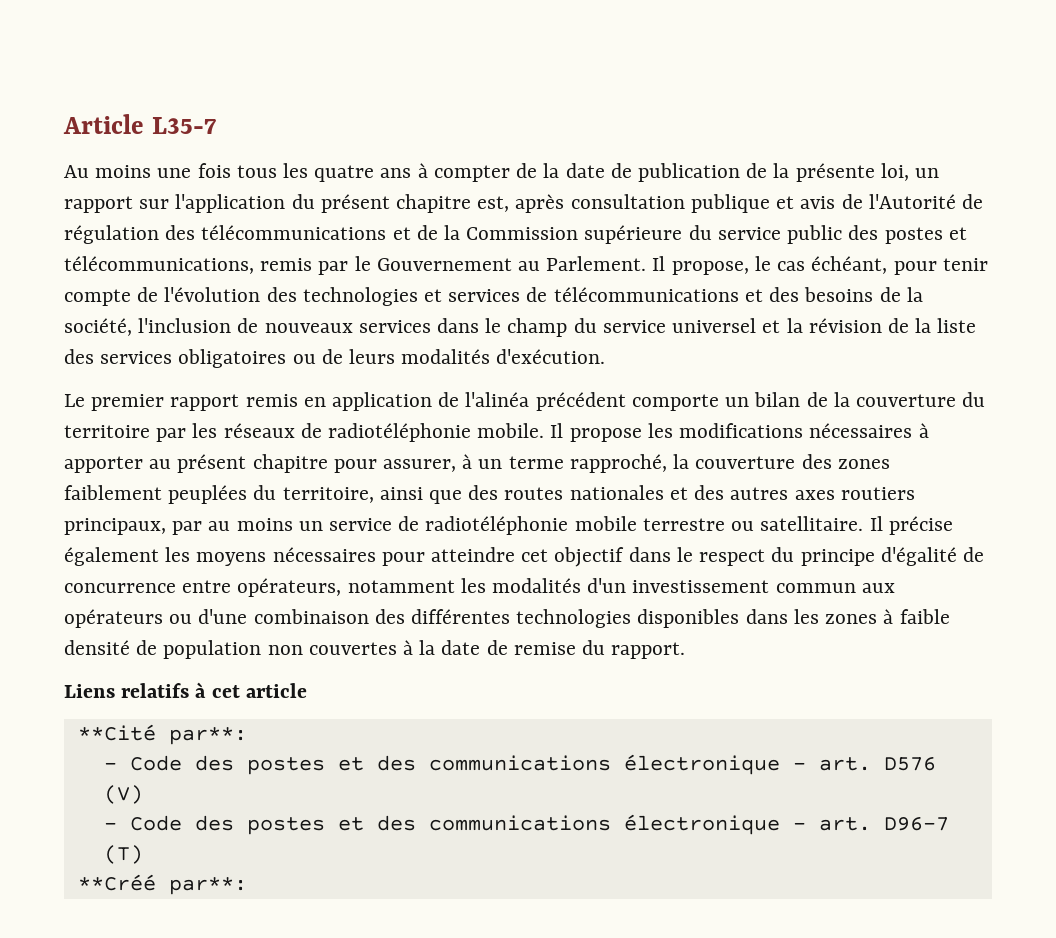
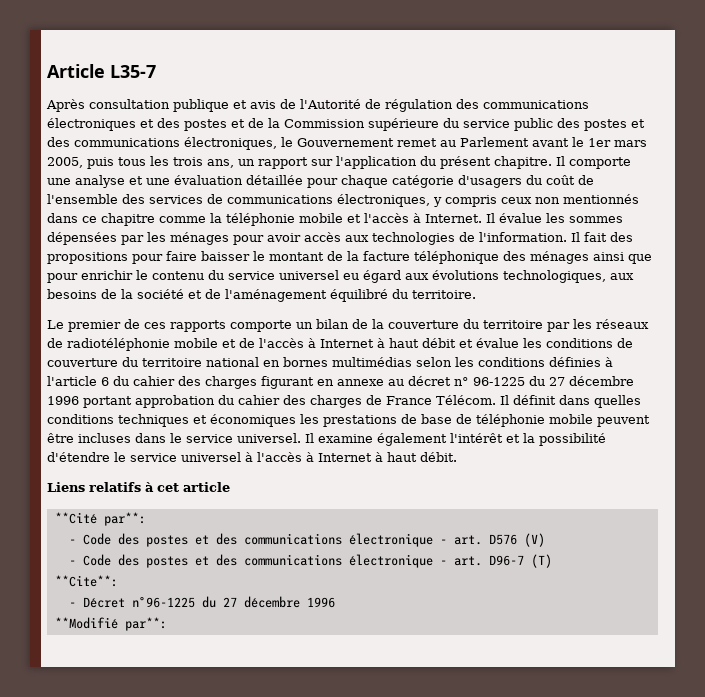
[64,163,939,182] [64,194,565,213] Au moins une fois tous les quatre ans à compter de la date de publication de la présente loi, un rapport sur l'application du présent chapitre est, après -> [46,99,85,112] Après
[201,225,387,240] télécommunications -> [483,100,589,109] [47,118,227,131] communications électroniques et des postes
[64,256,988,275] [64,287,923,306] [64,318,977,337] [64,349,606,368] [64,392,626,411] télécommunications, remis par le Gouvernement au Parlement. Il propose, le cas échéant, pour tenir compte de l'évolution des technologies et services de télécommunications et des besoins de la société, l'inclusion de nouveaux services dans le champ du service universel et la révision de la liste des services obligatoires ou de leurs modalités d'exécution. // Le premier rapport remis en application de l'alinéa précédent -> [47,137,647,150] [47,156,631,169] [47,175,594,188] [47,194,639,207] [47,213,623,226] [47,232,633,245] [47,251,652,264] [47,270,634,283] [47,289,476,302] [47,319,226,332] des communications électroniques, le Gouvernement remet au Parlement avant le 1er mars 2005, puis tous les trois ans, un rapport sur l'application du présent chapitre. Il comporte une analyse et une évaluation détaillée pour chaque catégorie d'usagers du coût de l'ensemble des services de communications électroniques, y compris ceux non mentionnés dans ce chapitre comme la téléphonie mobile et l'accès à Internet. Il évalue les sommes dépensées par les ménages pour avoir accès aux technologies de l'information. Il fait des propositions pour faire baisser le montant de la facture téléphonique des ménages ainsi que pour enrichir le contenu du service universel eu égard aux évolutions technologiques, aux besoins de la société et de l'aménagement équilibré du territoire. // Le premier de ces rapports
[477,423,929,442] [64,454,890,473] [64,485,915,504] [64,516,953,535] [64,547,984,567] [64,578,895,597] [64,609,950,628] [64,640,686,659] mobile. Il propose les modifications nécessaires à apporter au présent chapitre pour assurer, à un terme rapproché, la couverture des zones faiblement peuplées du territoire, ainsi que des routes nationales et des autres axes routiers principaux, par au moins un service de radiotéléphonie mobile terrestre ou satellitaire. Il précise également les moyens nécessaires pour atteindre cet objectif dans le respect du principe d'égalité de concurrence entre opérateurs, notamment les modalités d'un investissement commun aux opérateurs ou d'une combinaison des différentes technologies disponibles dans les zones à faible densité de population non couvertes à la date de remise du rapport. -> [174,338,633,348] [47,357,613,367] [47,376,634,389] [47,395,641,408] [47,414,650,427] [47,433,606,446] [47,452,457,462] mobile et de l'accès à Internet à haut débit et évalue les conditions de couverture du territoire national en bornes multimédias selon les conditions définies à l'article 6 du cahier des charges figurant en annexe au décret n° 96-1225 du 27 décembre 1996 portant approbation du cahier des charges de France Télécom. Il définit dans quelles conditions techniques et économiques les prestations de base de téléphonie mobile peuvent être incluses dans le service universel. Il examine également l'intérêt et la possibilité d'étendre le service universel à l'accès à Internet à haut débit.
[77,874,156,891] **Créé -> [54,575,118,587] [68,596,335,608] [54,617,118,629] **Cite**: // - Décret n°96-1225 du 27 décembre 1996 // **Modifié

